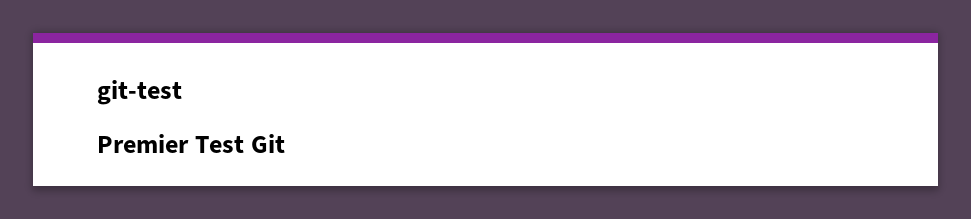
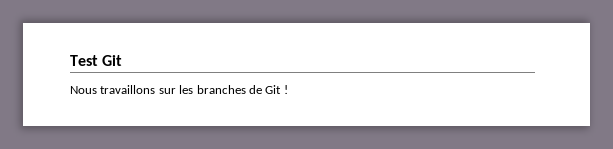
[97,80,182,105] [97,134,189,153] git-test // Premier -> (70, 60) none
(286, 143) none -> [70,85,288,94] // Nous travaillons sur les branches de Git !

